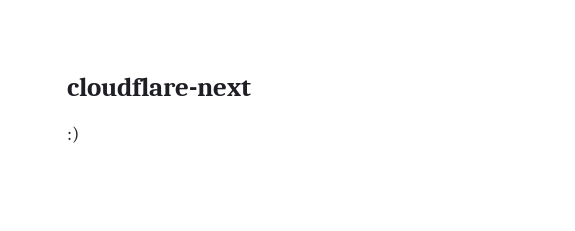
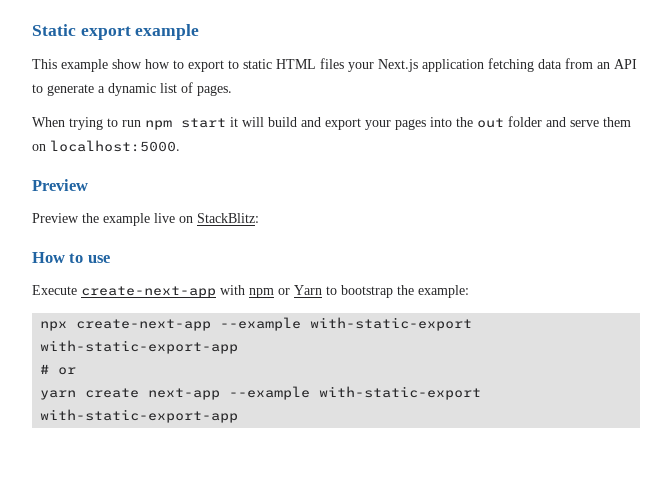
[67,77,251,96] [67,126,79,143] cloudflare-next // :) -> [32,24,200,40] [32,58,637,72] [32,82,232,96] [32,116,631,130] [32,140,180,152] [32,179,88,191] [32,213,259,226] [32,252,110,263] [32,285,469,298] [40,317,473,331] [40,340,239,354] [40,364,77,375] [40,386,482,400] [40,409,239,423] Static export example // This example show how to export to static HTML files your Next.js application fetching data from an API to generate a dynamic list of pages. // When trying to run npm start it will build and export your pages into the out folder and serve them on localhost:5000. // Preview // Preview the example live on StackBlitz: // How to use // Execute create-next-app with npm or Yarn to bootstrap the example: // npx create-next-app --example with-static-export with-static-export-app // # or // yarn create next-app --example with-static-export with-static-export-app

